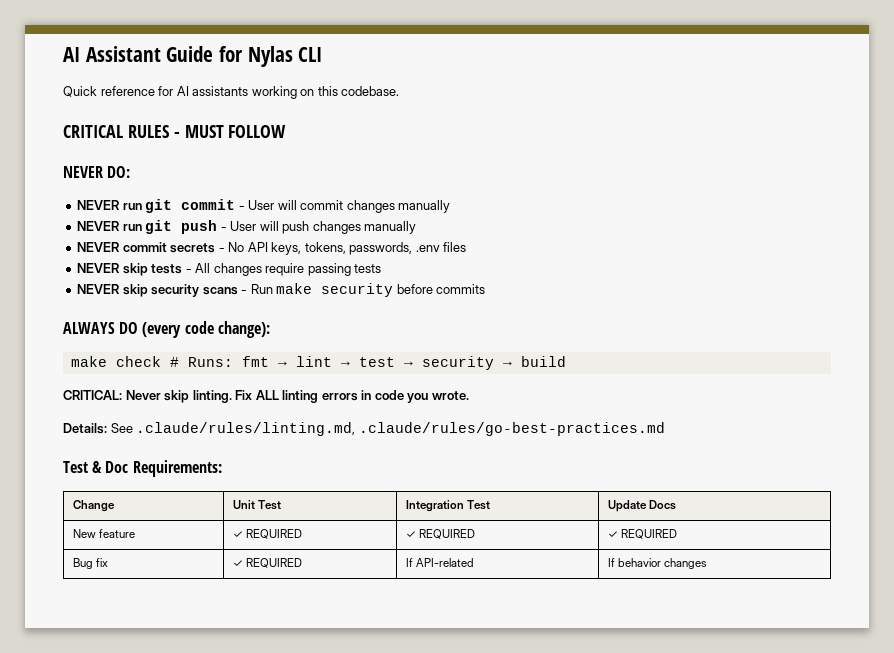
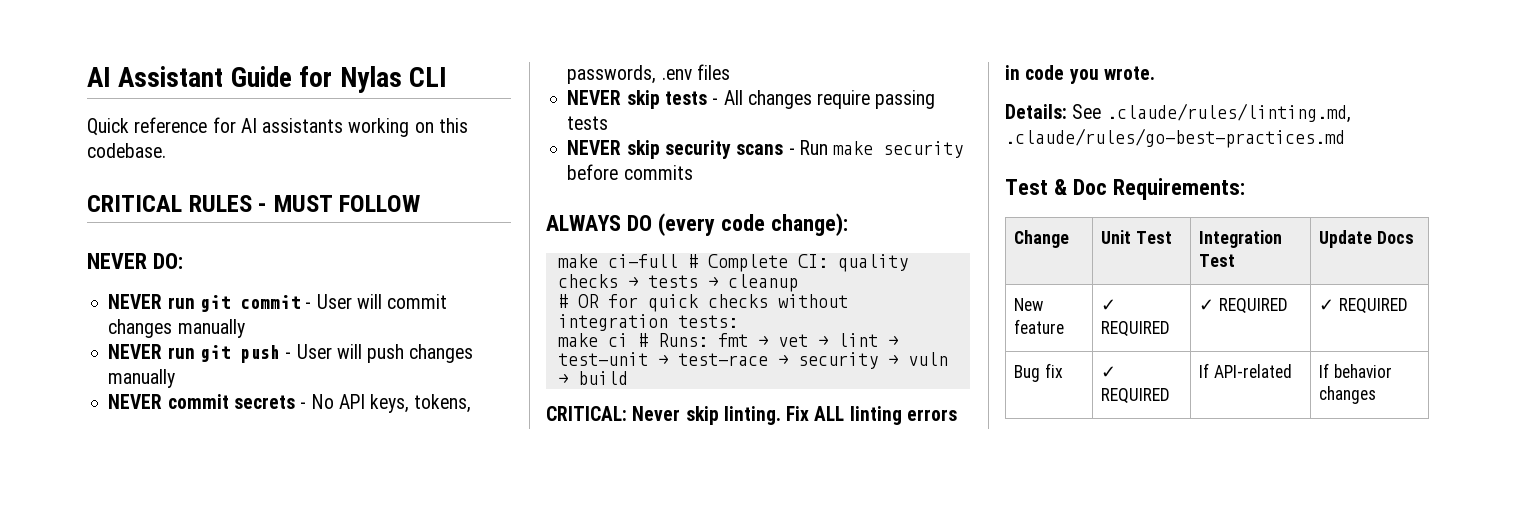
[115,356,395,367] check # Runs: fmt → lint → test -> [607,254,908,272] [557,274,798,292] [557,294,848,312] [557,314,738,331] [557,333,898,347] [557,352,768,366] ci-full # Complete CI: quality checks → tests → cleanup // # OR for quick checks without integration tests: // make ci # Runs: fmt → vet → lint → test-unit → test-race
(512, 364) none -> [907,352,948,366] [557,373,568,385] vuln →

